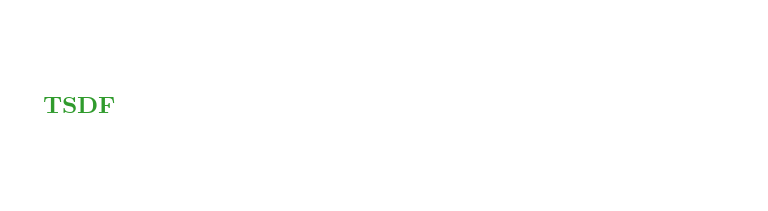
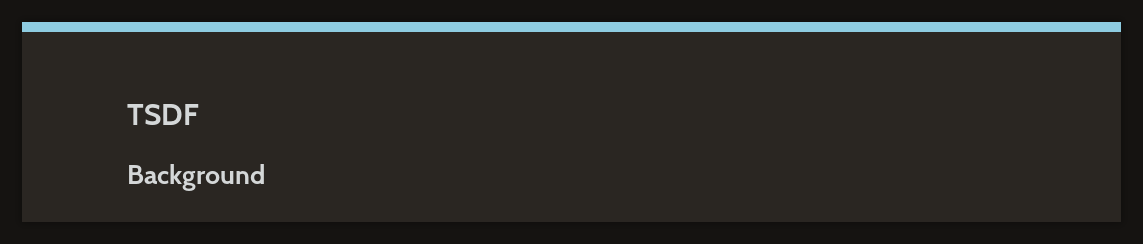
(115, 105) none -> [127,164,265,191] // Background

